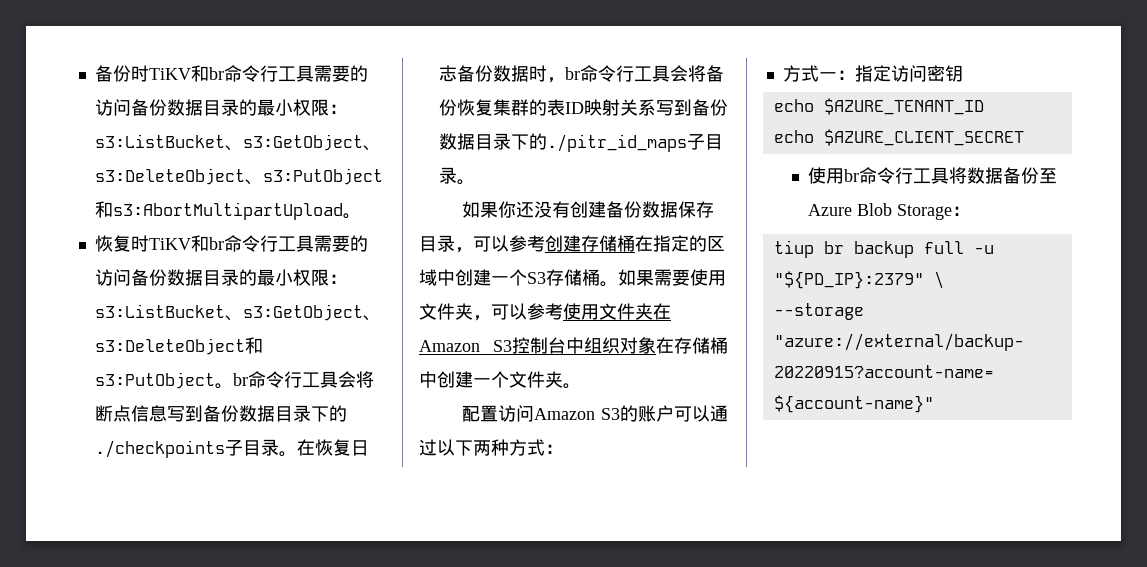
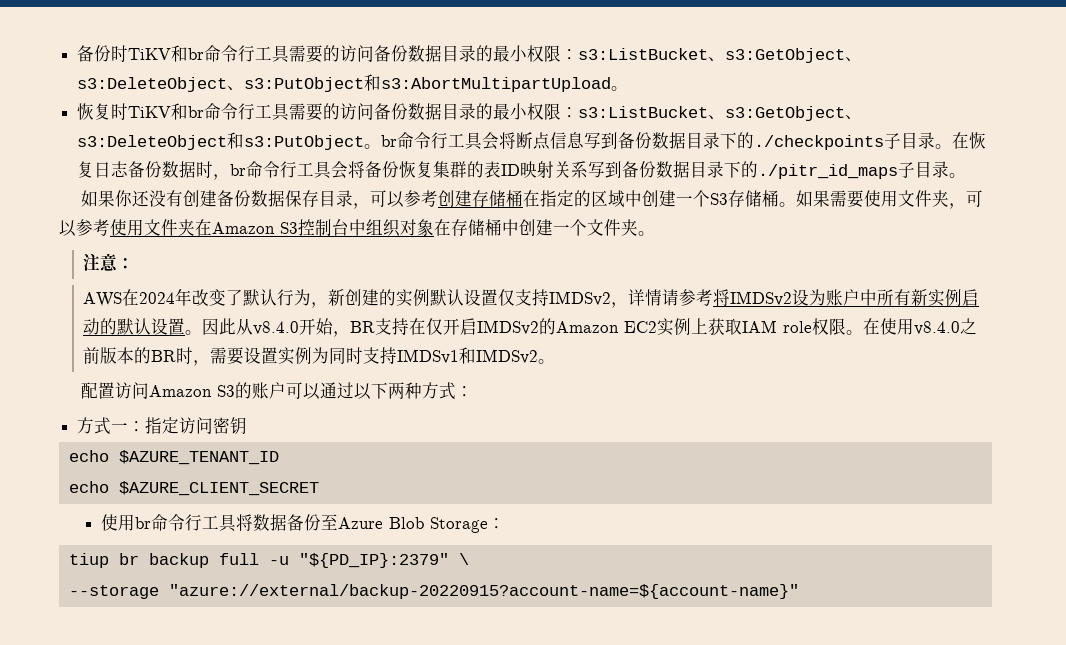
(581, 386) none -> [83,253,135,272] [83,288,980,308] [83,318,978,337] [83,347,556,366] // 注意： // AWS在2024年改变了默认行为，新创建的实例默认设置仅支持IMDSv2，详情请参考将IMDSv2设为账户中所有新实例启动的默认设置。因此从v8.4.0开始，BR支持在仅开启IMDSv2的Amazon EC2实例上获取IAM role权限。在使用v8.4.0之前版本的BR时，需要设置实例为同时支持IMDSv1和IMDSv2。

